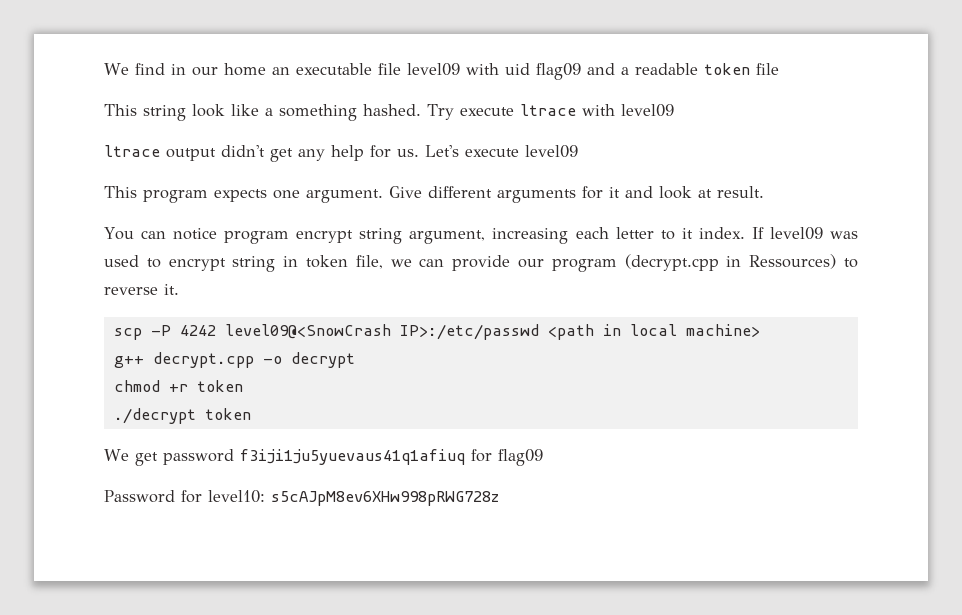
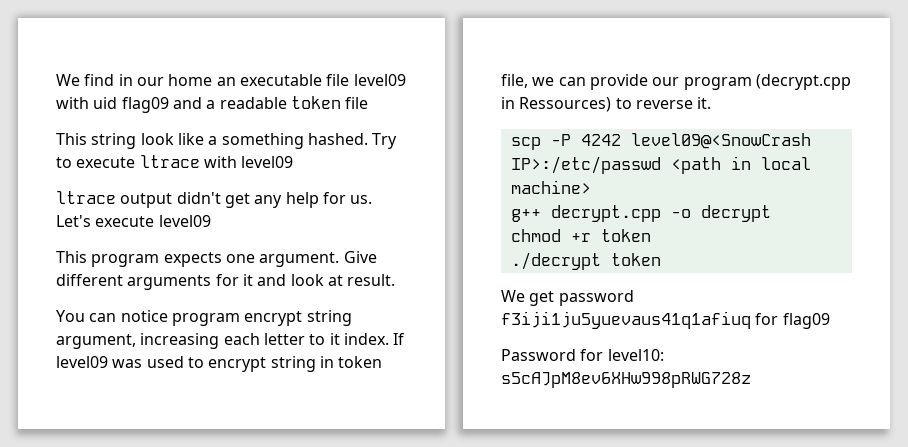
(454, 112) none -> [56,157,72,168] to

